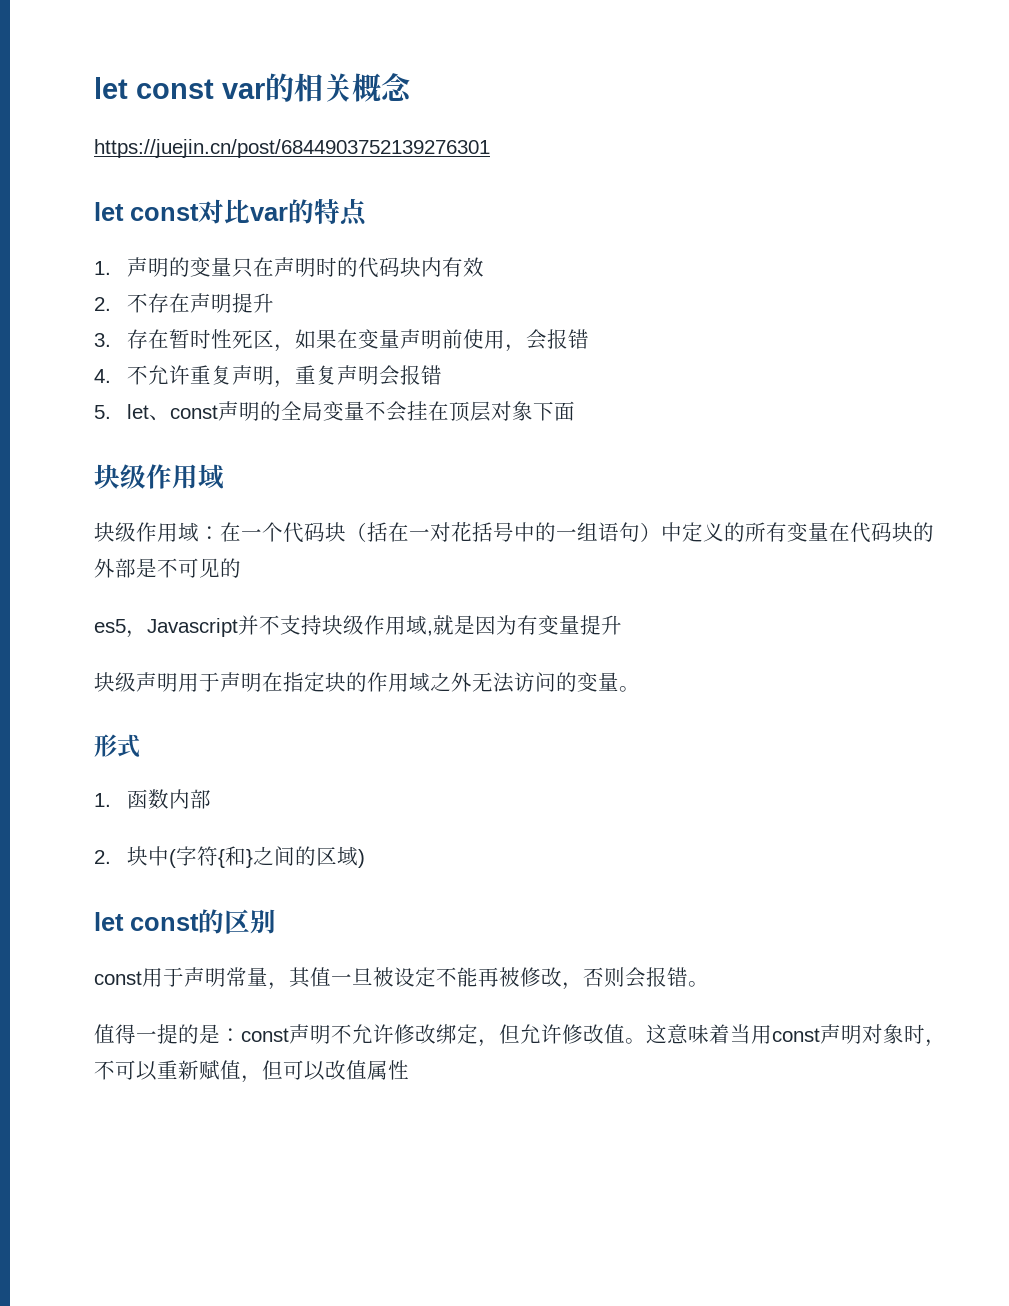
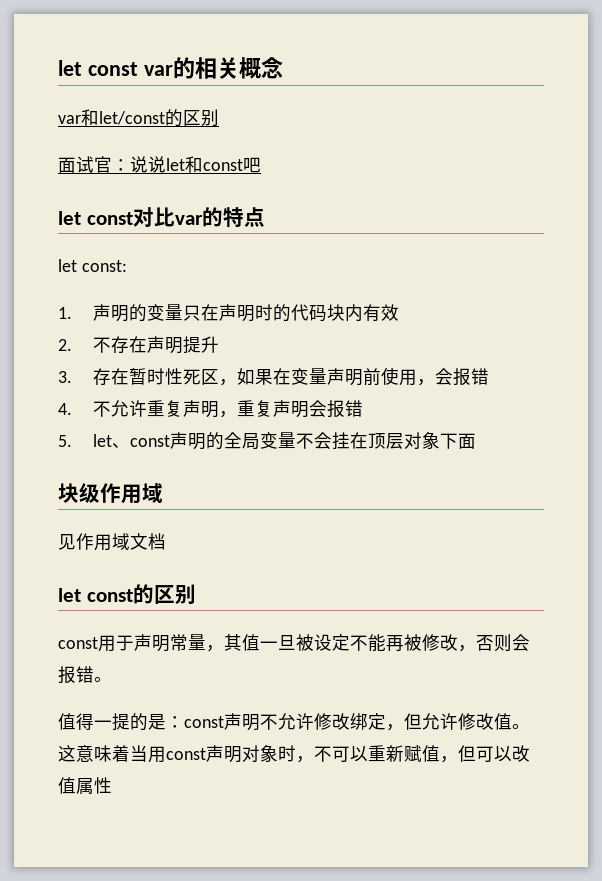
[94,139,490,158] https://juejin.cn/post/6844903752139276301 -> [58,109,219,127] [58,156,261,173] var和let/const的区别 // 面试官：说说let和const吧
(367, 212) none -> [58,259,127,272] // let const:
[94,522,934,543] [94,558,241,578] [94,615,622,638] [94,672,640,693] [94,734,140,758] [94,789,211,809] [94,846,365,868] 块级作用域：在一个代码块（括在一对花括号中的一组语句）中定义的所有变量在代码块的外部是不可见的 // es5，Javascript并不支持块级作用域,就是因为有变量提升 // 块级声明用于声明在指定块的作用域之外无法访问的变量。 // 形式 // 1.函数内部 // 2.块中(字符{和}之间的区域) -> [58,533,166,551] 见作用域文档

